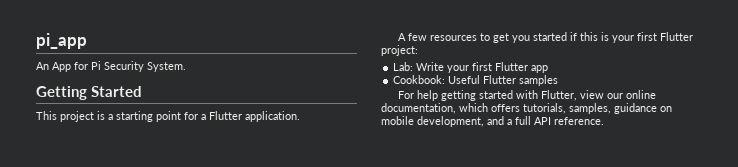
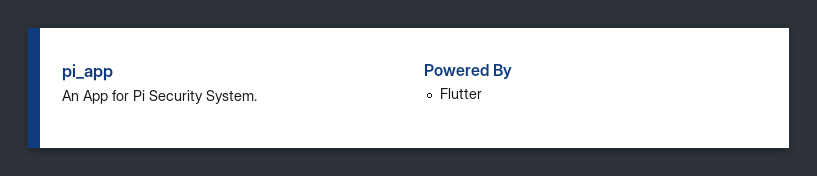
[36,86,143,100] [36,111,300,122] [398,32,694,43] [381,45,418,56] [393,62,549,73] [393,75,559,86] [398,90,657,101] [381,103,672,114] [381,116,604,127] Getting Started // This project is a starting point for a Flutter application. // A few resources to get you started if this is your first Flutter project: // Lab: Write your first Flutter app // Cookbook: Useful Flutter samples // For help getting started with Flutter, view our online documentation, which offers tutorials, samples, guidance on mobile development, and a full API reference. -> [424,64,513,79] [439,88,482,99] Powered By // Flutter

